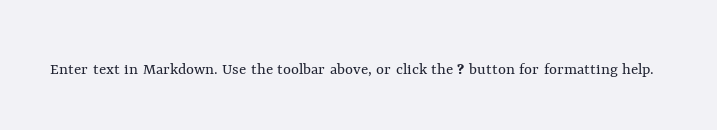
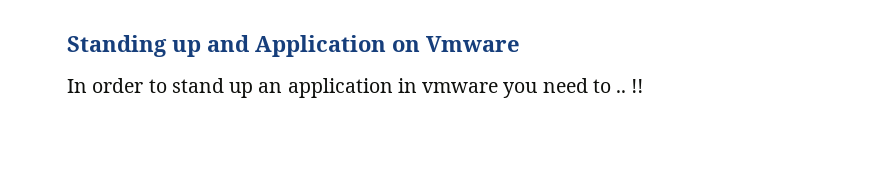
[50,63,655,77] Enter text in Markdown. Use the toolbar above, or click the ? button for formatting help. -> [67,35,520,57] [67,78,644,98] Standing up and Application on Vmware // In order to stand up an application in vmware you need to .. !!

